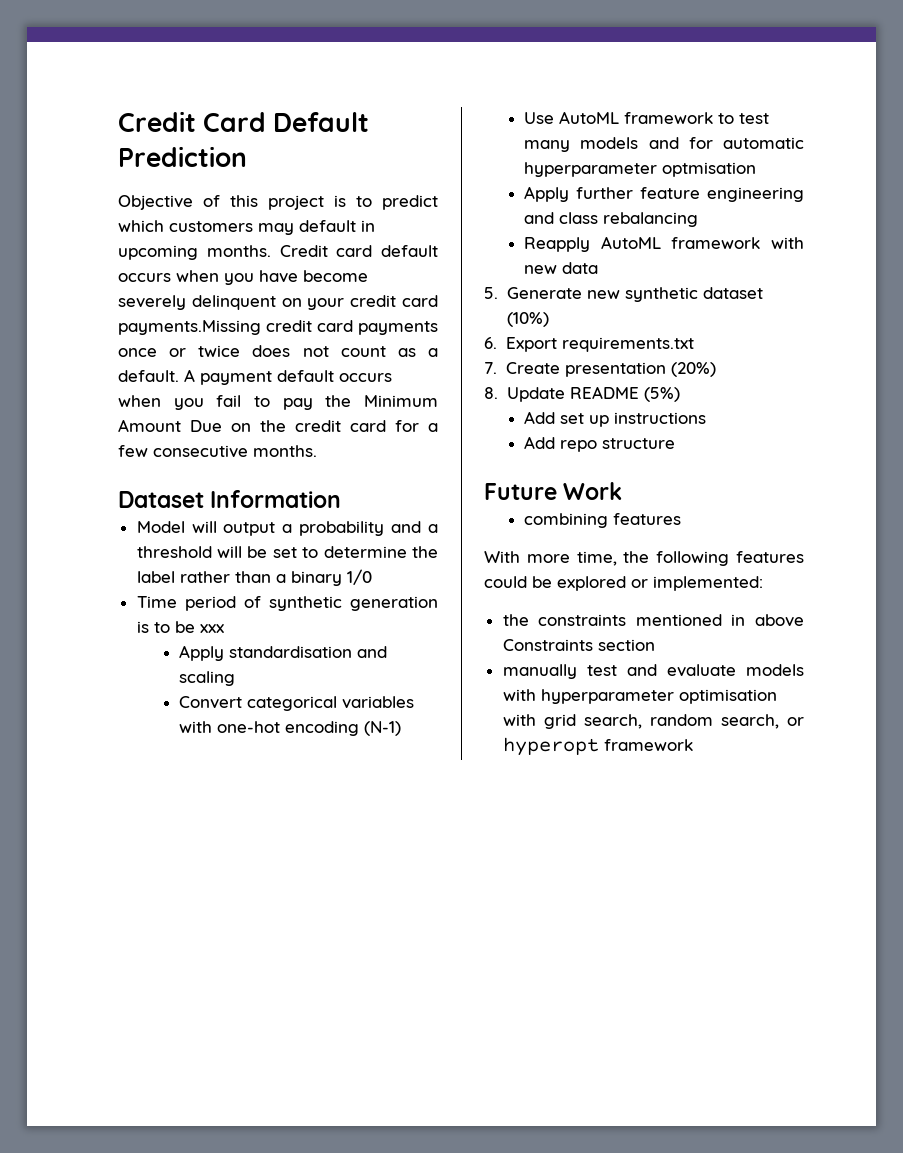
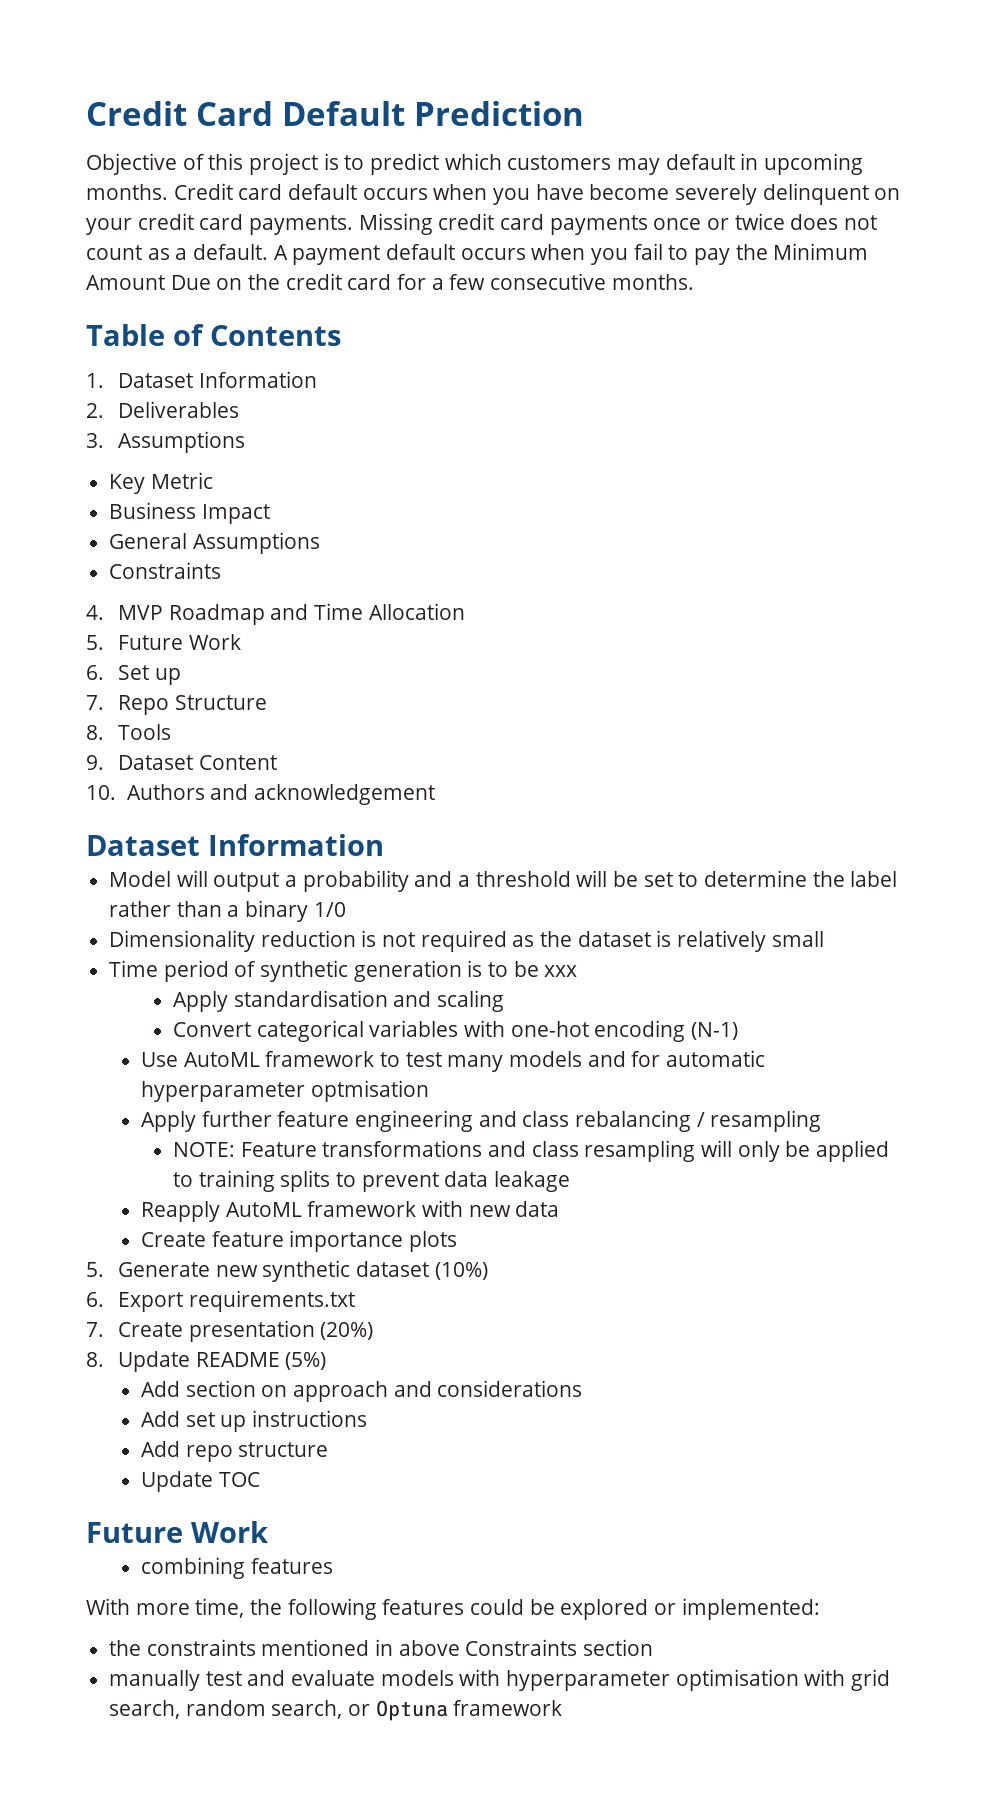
[118,320,261,335] payments.Missing -> [249,213,433,235] payments. Missing
(317, 451) none -> [86,324,341,346] [86,371,317,388] [86,401,239,418] [86,431,245,453] [109,472,213,494] [109,502,270,524] [109,532,320,554] [109,562,222,579] [86,603,465,625] [86,634,241,650] [86,665,181,685] [86,695,267,715] [86,724,171,740] [86,755,277,770] [86,784,435,805] // Table of Contents // 1. Dataset Information // 2. Deliverables // 3. Assumptions // Key Metric // Business Impact // General Assumptions // Constraints // 4. MVP Roadmap and Time Allocation // 5. Future Work // 6. Set up // 7. Repo Structure // 8. Tools // 9. Dataset Content // 10. Authors and acknowledgement
(372, 577) none -> [109,930,824,952] // Dimensionality reduction is not required as the dataset is relatively small
(699, 219) none -> [696,1110,822,1132] [173,1140,890,1162] [173,1170,571,1192] / resampling // NOTE: Feature transformations and class resampling will only be applied to training splits to prevent data leakage
(599, 268) none -> [141,1230,458,1252] // Create feature importance plots
(680, 394) none -> [141,1380,583,1402] // Add section on approach and considerations
(676, 443) none -> [141,1471,260,1492] // Update TOC
[502,737,599,756] hyperopt -> [375,1700,448,1721] Optuna

